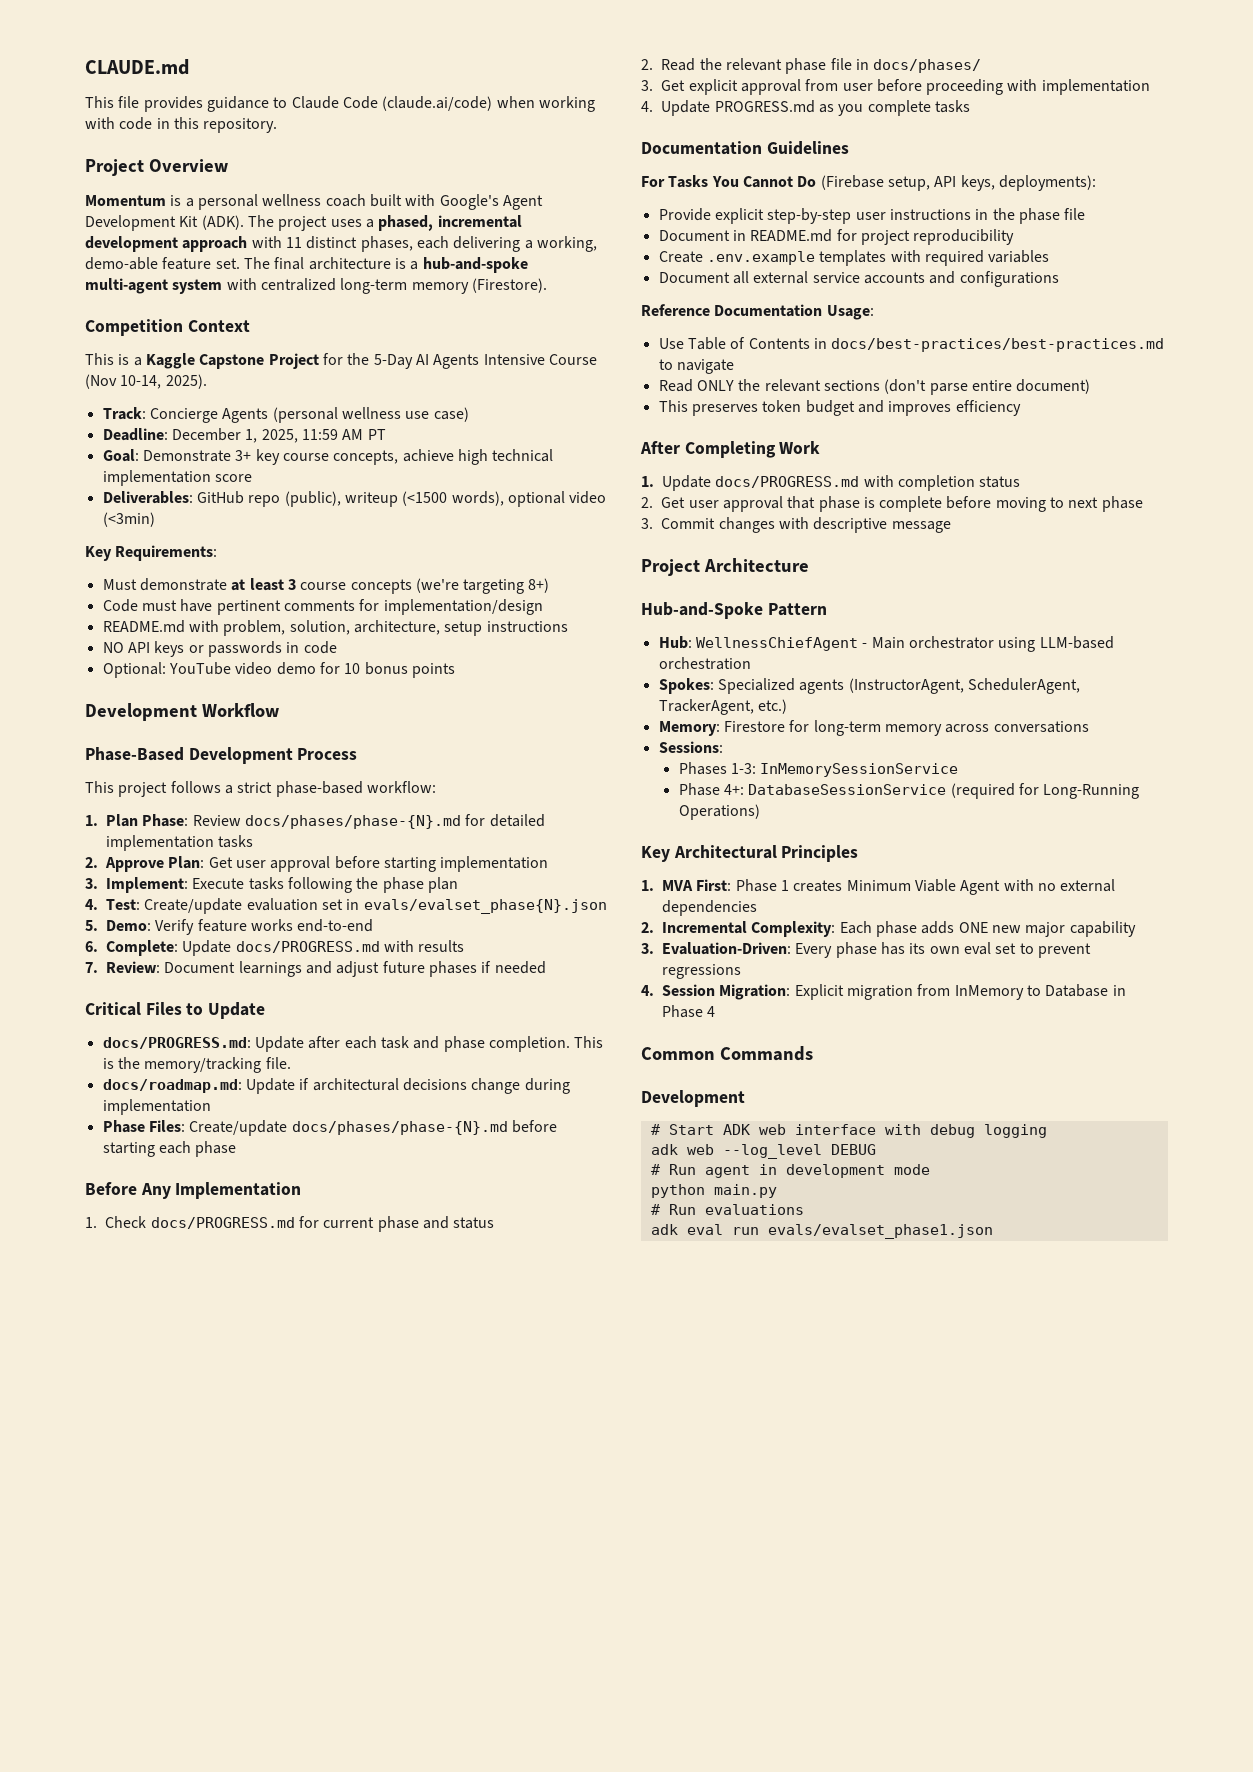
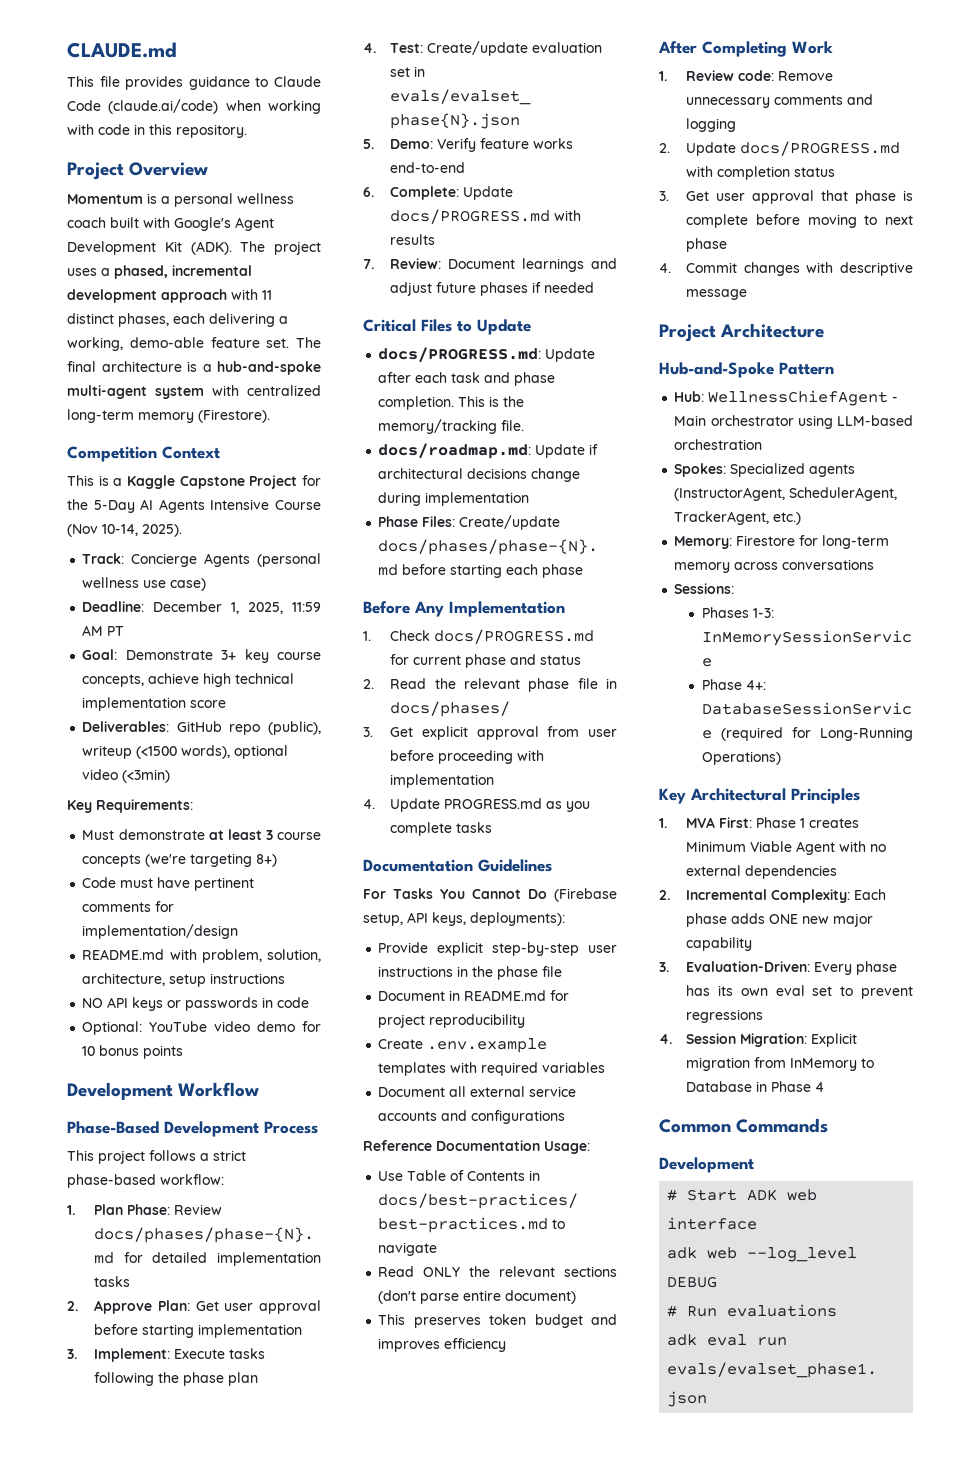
(654, 481) none -> [686,70,834,81] [686,94,874,108] [686,118,737,132] [659,143,670,153] Review code: Remove unnecessary comments and logging // 2.
[641,497,653,508] 2. -> [659,191,669,201] 3.
[641,518,653,529] 3. -> [659,263,671,273] 4.
[884,1124,1047,1138] with debug logging -> (758, 1223) none
[650,1164,930,1178] [650,1184,777,1198] // # Run agent in development mode // python main.py -> (718, 1282) none

